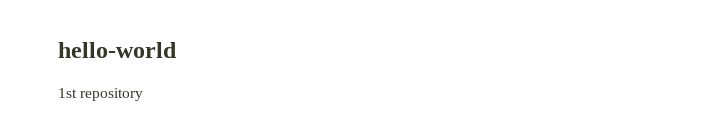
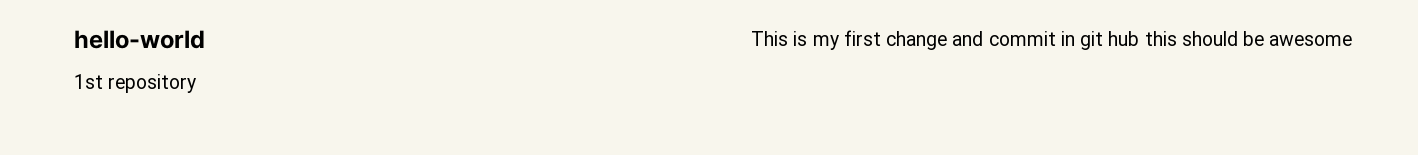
(144, 94) none -> [751,30,1353,50] // This is my first change and commit in git hub this should be awesome

